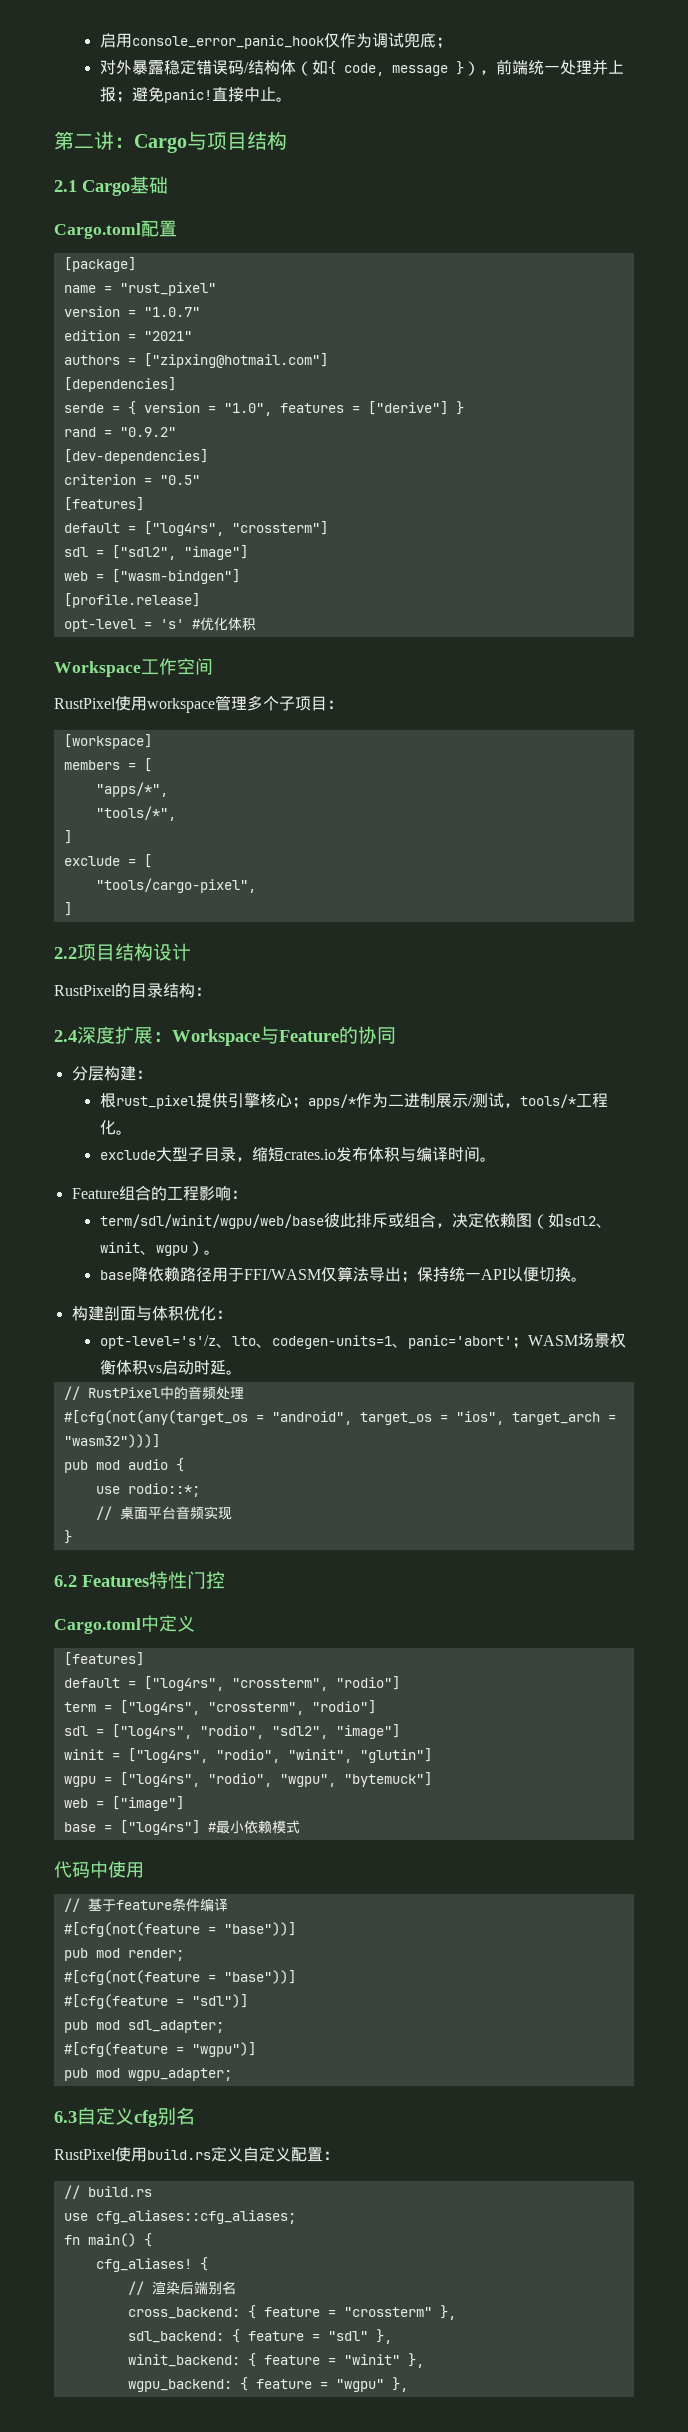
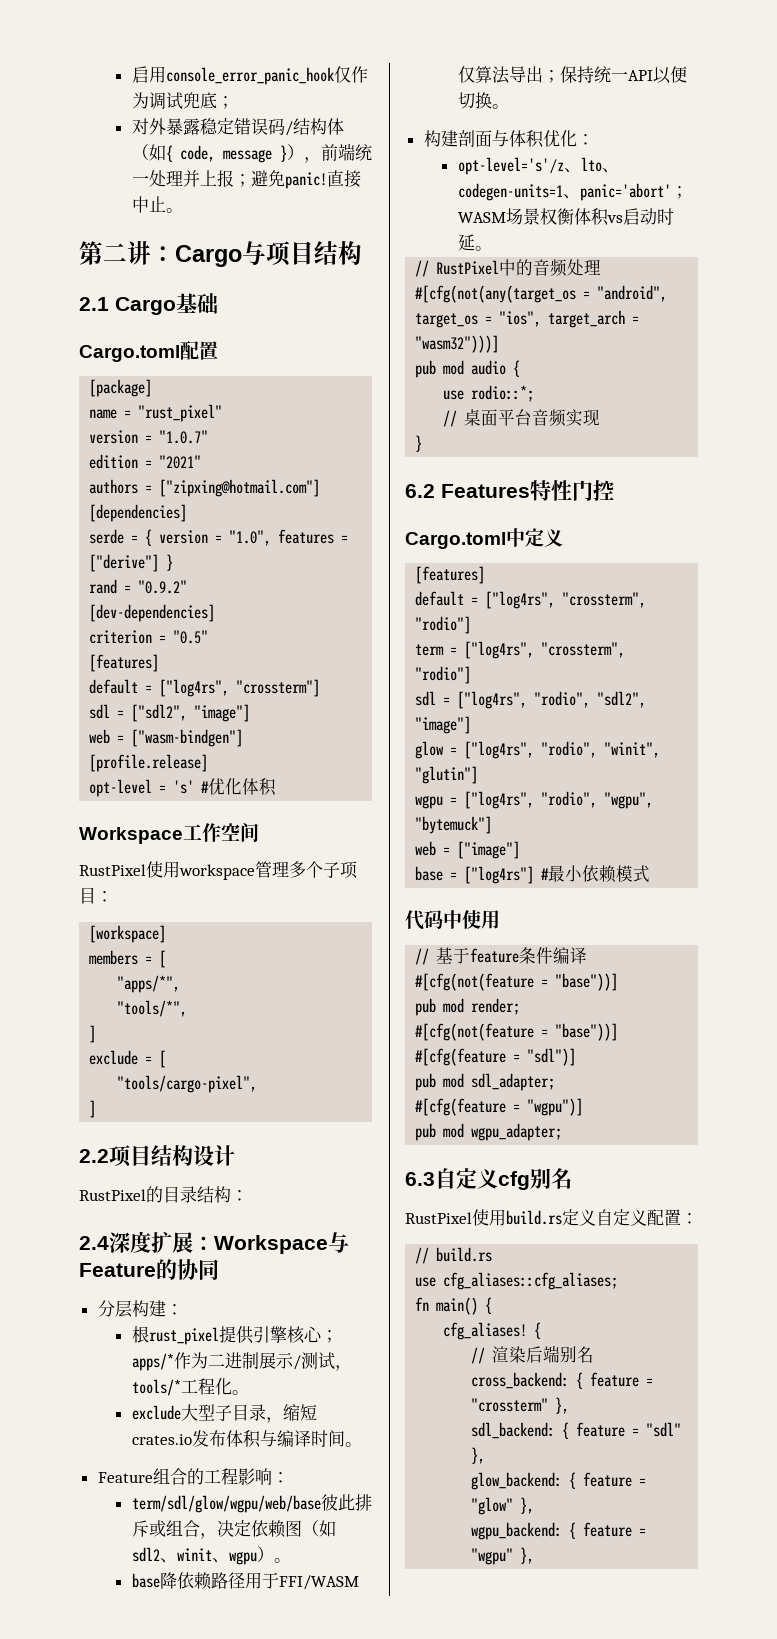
[99,1214,324,1229] term/sdl/winit/wgpu/web/base -> [131,1495,321,1513] term/sdl/glow/wgpu/web/base
[63,1749,104,1760] winit -> [415,741,445,759] glow
[127,2353,400,2367] winit_backend: { feature = "winit" -> [471,1472,647,1490] [471,1497,514,1515] glow_backend: { feature = "glow"

